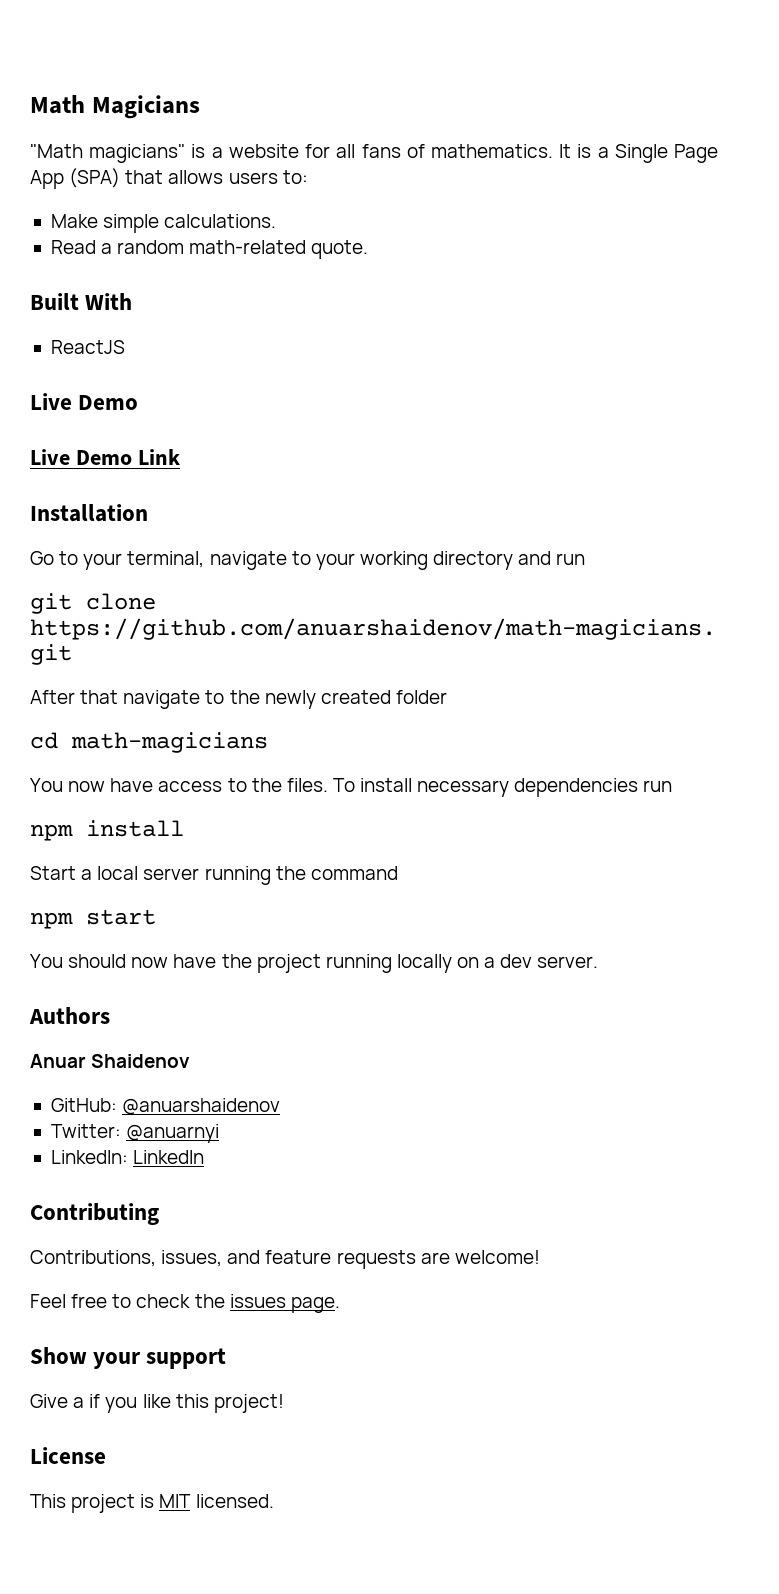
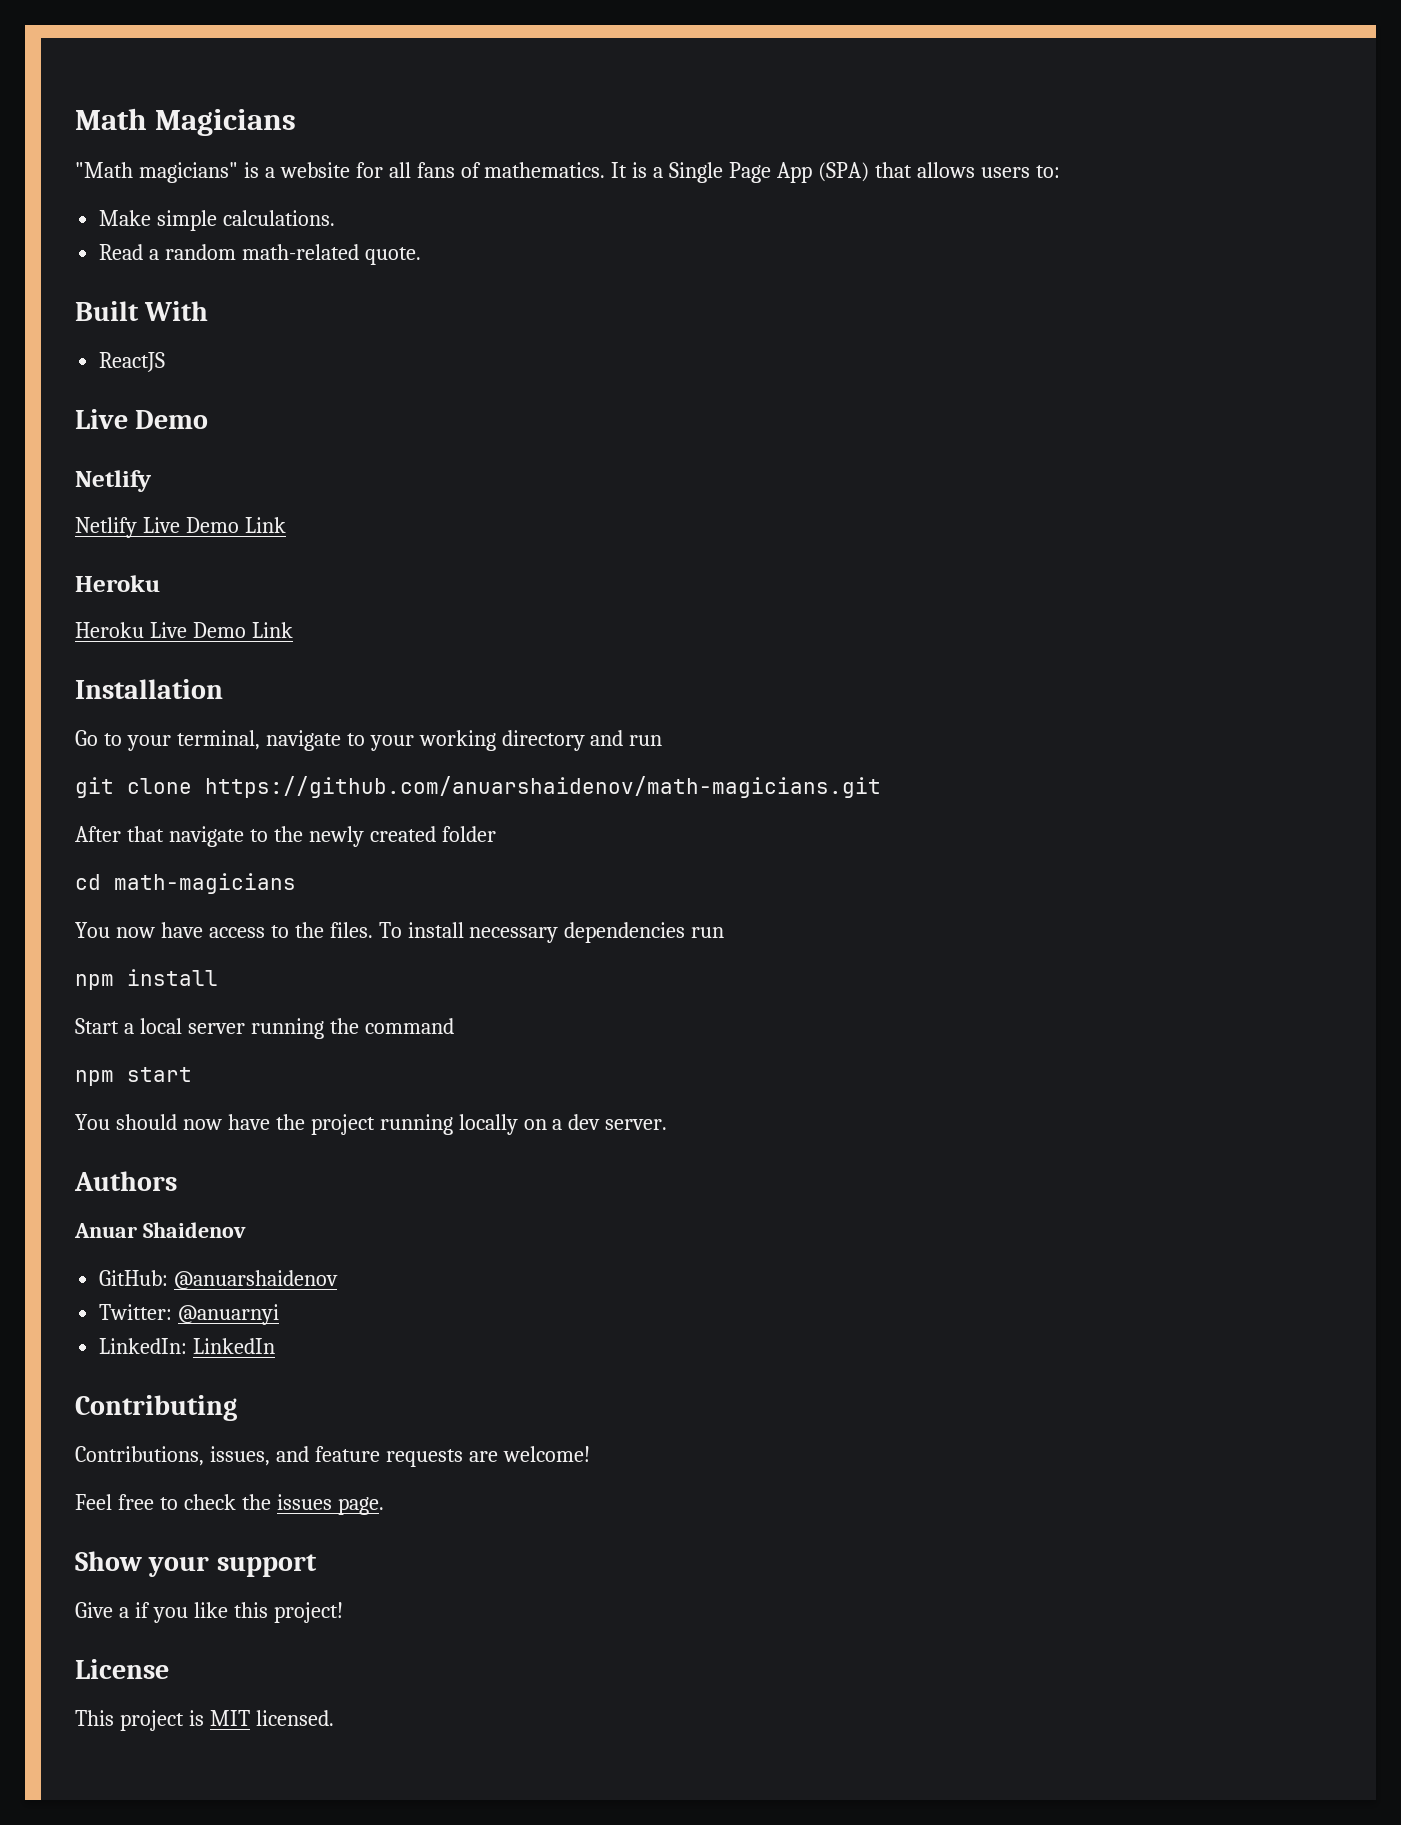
(139, 402) none -> [75,470,152,492] [75,517,286,538] [75,575,160,592] [75,622,144,638] Netlify // Netlify Live Demo Link // Heroku // Heroku

